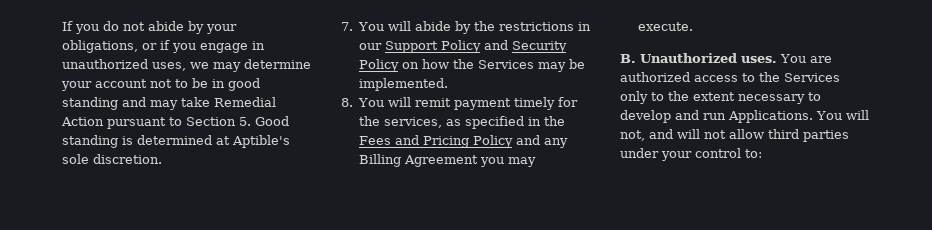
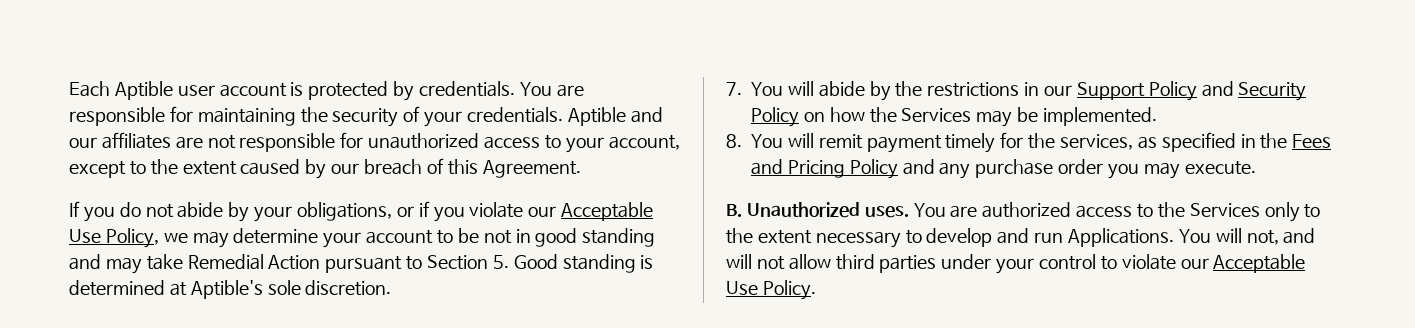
(62, 26) none -> [69,81,584,101] [69,106,663,127] [69,132,680,153] [69,158,581,179] Each Aptible user account is protected by credentials. You are responsible for maintaining the security of your credentials. Aptible and our affiliates are not responsible for unauthorized access to your account, except to the extent caused by our breach of this Agreement. //
[200,41,265,53] [62,59,186,71] engage in unauthorized uses, -> [469,202,654,221] [69,228,159,248] violate our Acceptable Use Policy,
[150,79,172,88] not -> (434, 237) none
(208, 83) none -> [483,230,512,244] not
[359,154,479,167] Billing Agreement -> [975,159,1104,178] purchase order
[745,149,762,158] to: -> [1100,254,1306,273] [726,280,816,300] to violate our Acceptable Use Policy.

